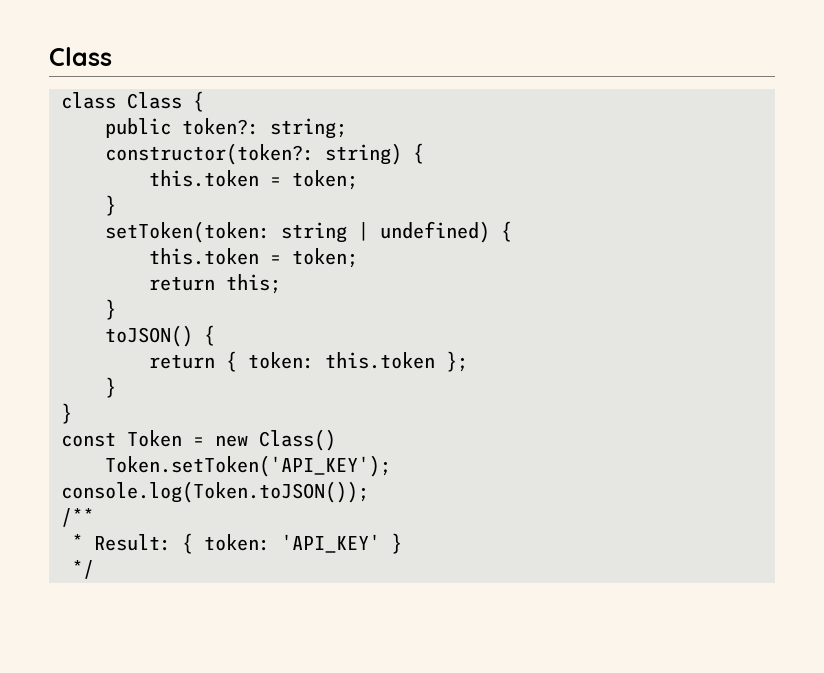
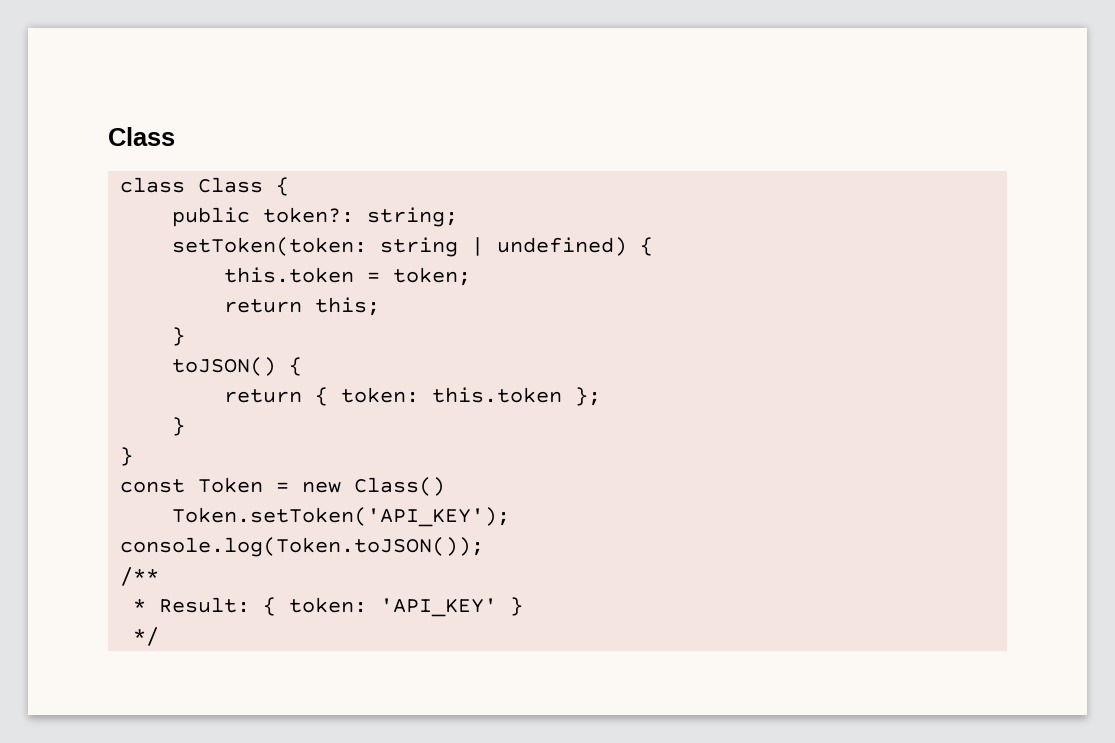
[104,143,424,165] [148,170,358,190] [104,195,116,216] // constructor(token?: string) { // this.token = token; // } -> (458, 217) none

